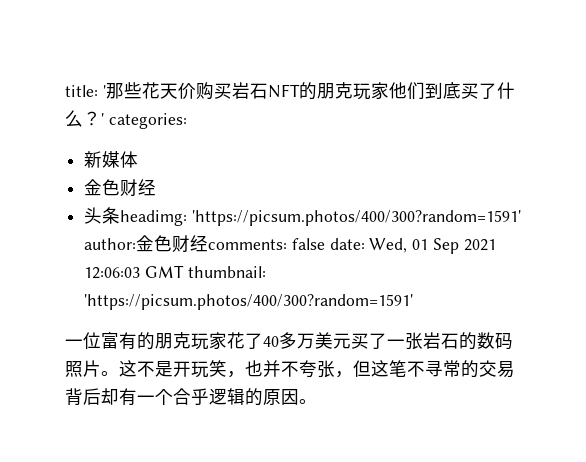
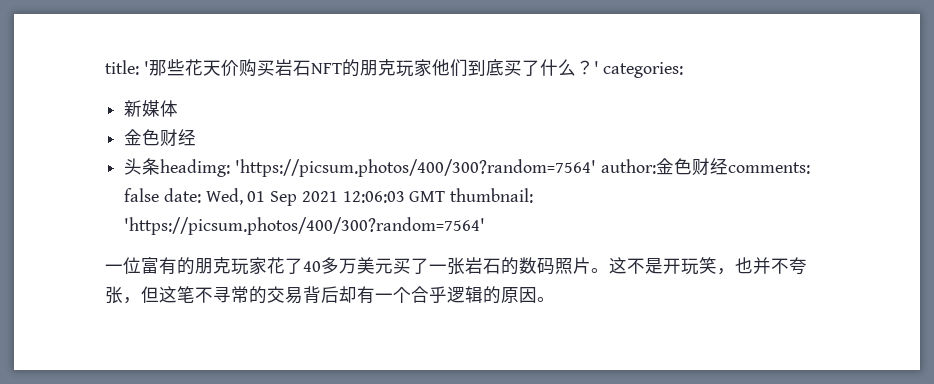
[191,210,521,226] 'https://picsum.photos/400/300?random=1591' -> [234,159,596,177] 'https://picsum.photos/400/300?random=7564'
[84,294,414,310] 'https://picsum.photos/400/300?random=1591' -> [124,217,486,235] 'https://picsum.photos/400/300?random=7564'

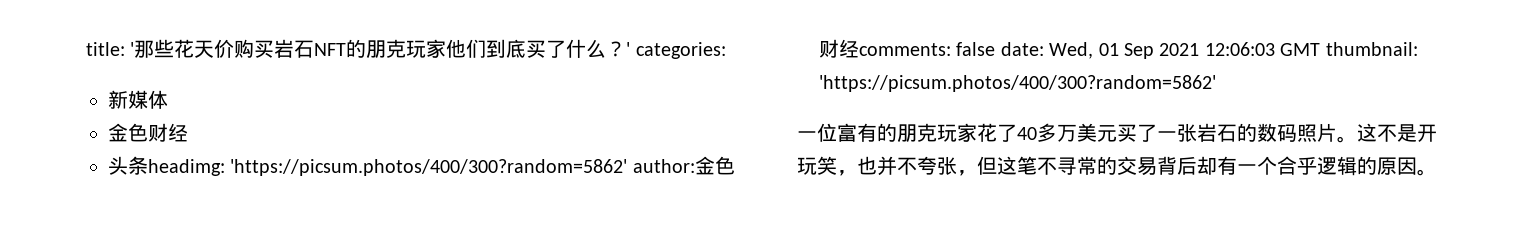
[234,159,596,177] 'https://picsum.photos/400/300?random=7564' -> [230,159,628,176] 'https://picsum.photos/400/300?random=5862'
[124,217,486,235] 'https://picsum.photos/400/300?random=7564' -> [819,75,1216,92] 'https://picsum.photos/400/300?random=5862'

